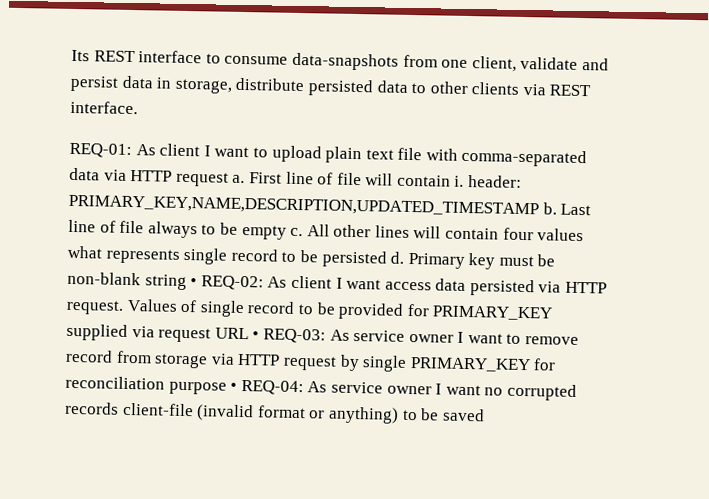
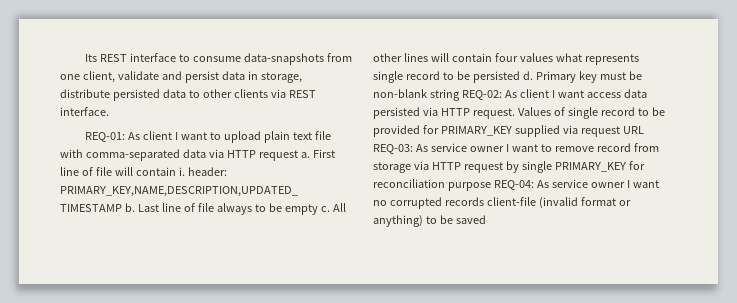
[190,278,198,287] • -> (460, 95) none
[252,331,260,340] • -> (644, 130) none
[230,382,238,391] • -> (491, 186) none

